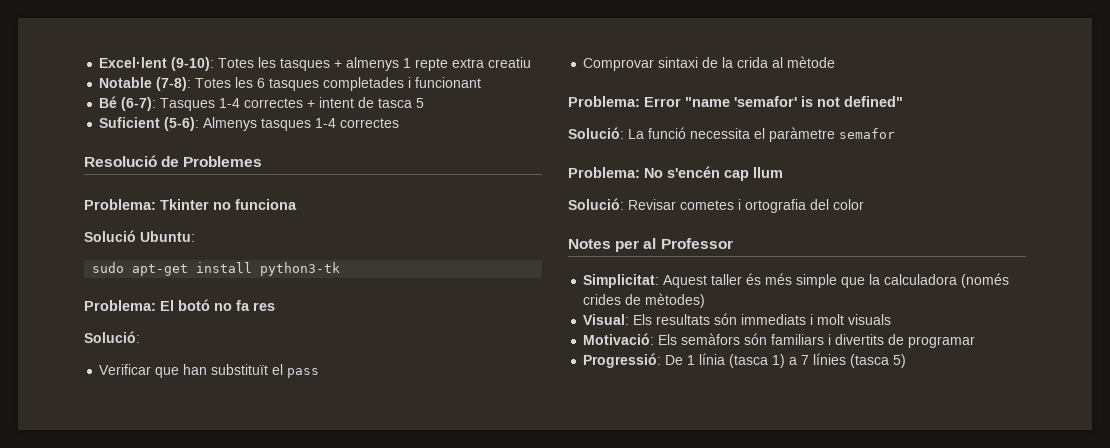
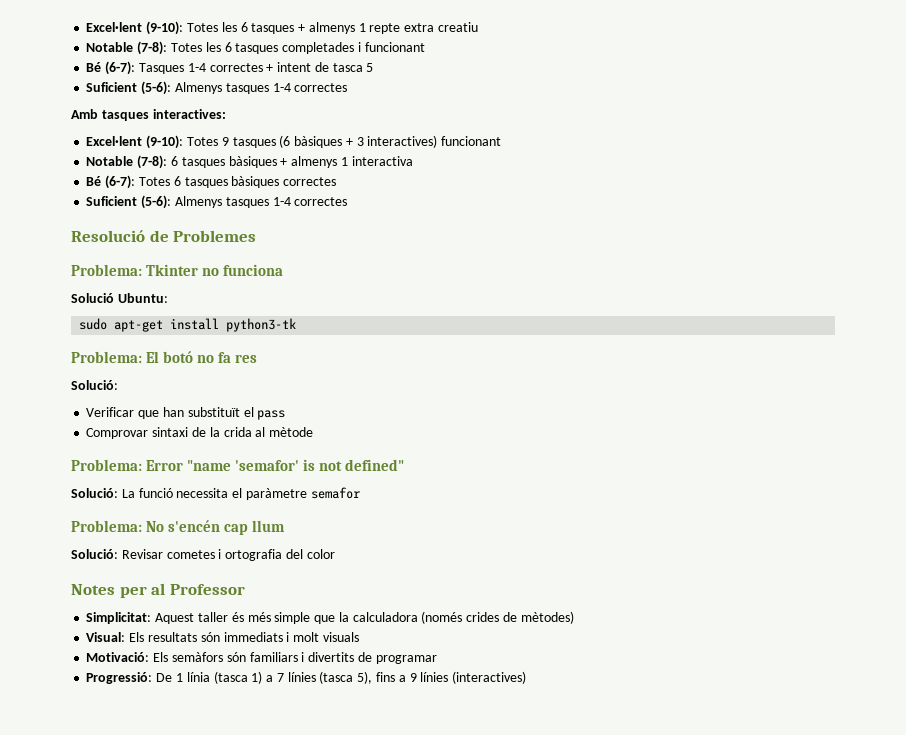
(277, 62) none -> [240,22,248,32] 6
(400, 123) none -> [71,109,226,121] [86,135,502,149] [86,155,413,169] [86,175,337,189] [86,195,348,209] // Amb tasques interactives: // Excel·lent (9-10): Totes 9 tasques (6 bàsiques + 3 interactives) funcionant // Notable (7-8): 6 tasques bàsiques + almenys 1 interactiva // Bé (6-7): Totes 6 tasques bàsiques correctes // Suficient (5-6): Almenys tasques 1-4 correctes
[893,354,907,368] 5) -> [357,671,527,684] 5), fins a 9 línies (interactives)

